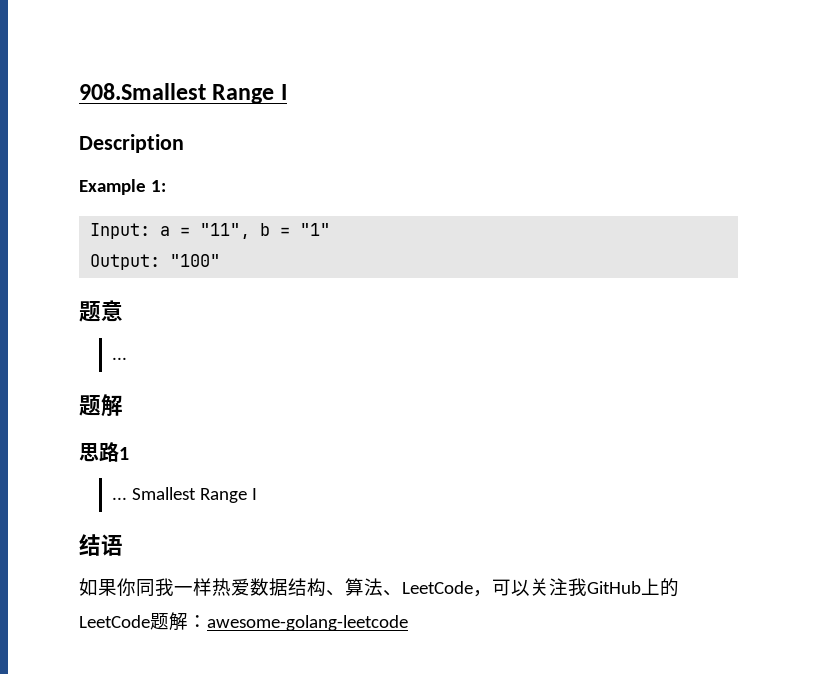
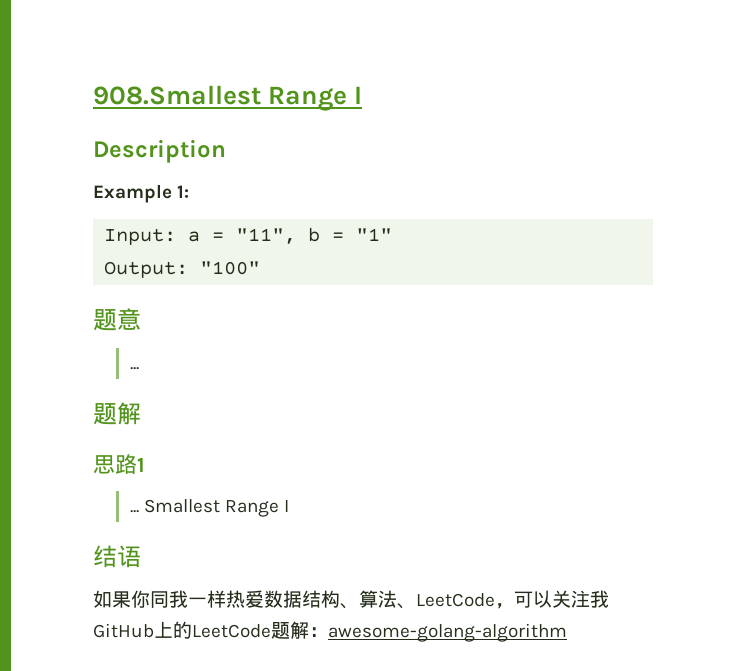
[207,615,408,631] awesome-golang-leetcode -> [328,623,567,642] awesome-golang-algorithm

